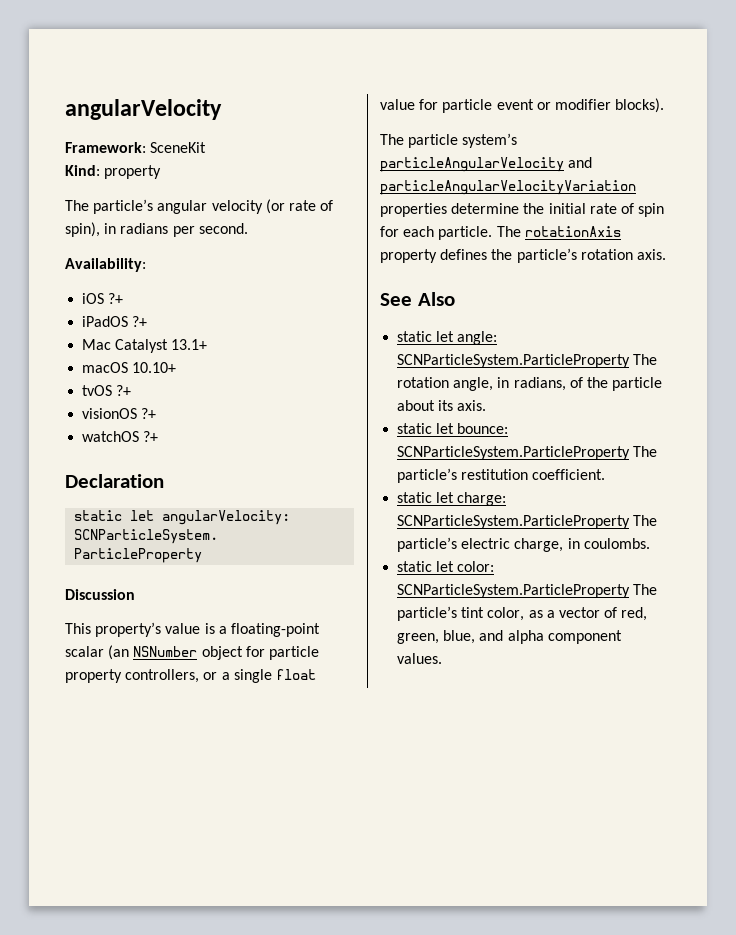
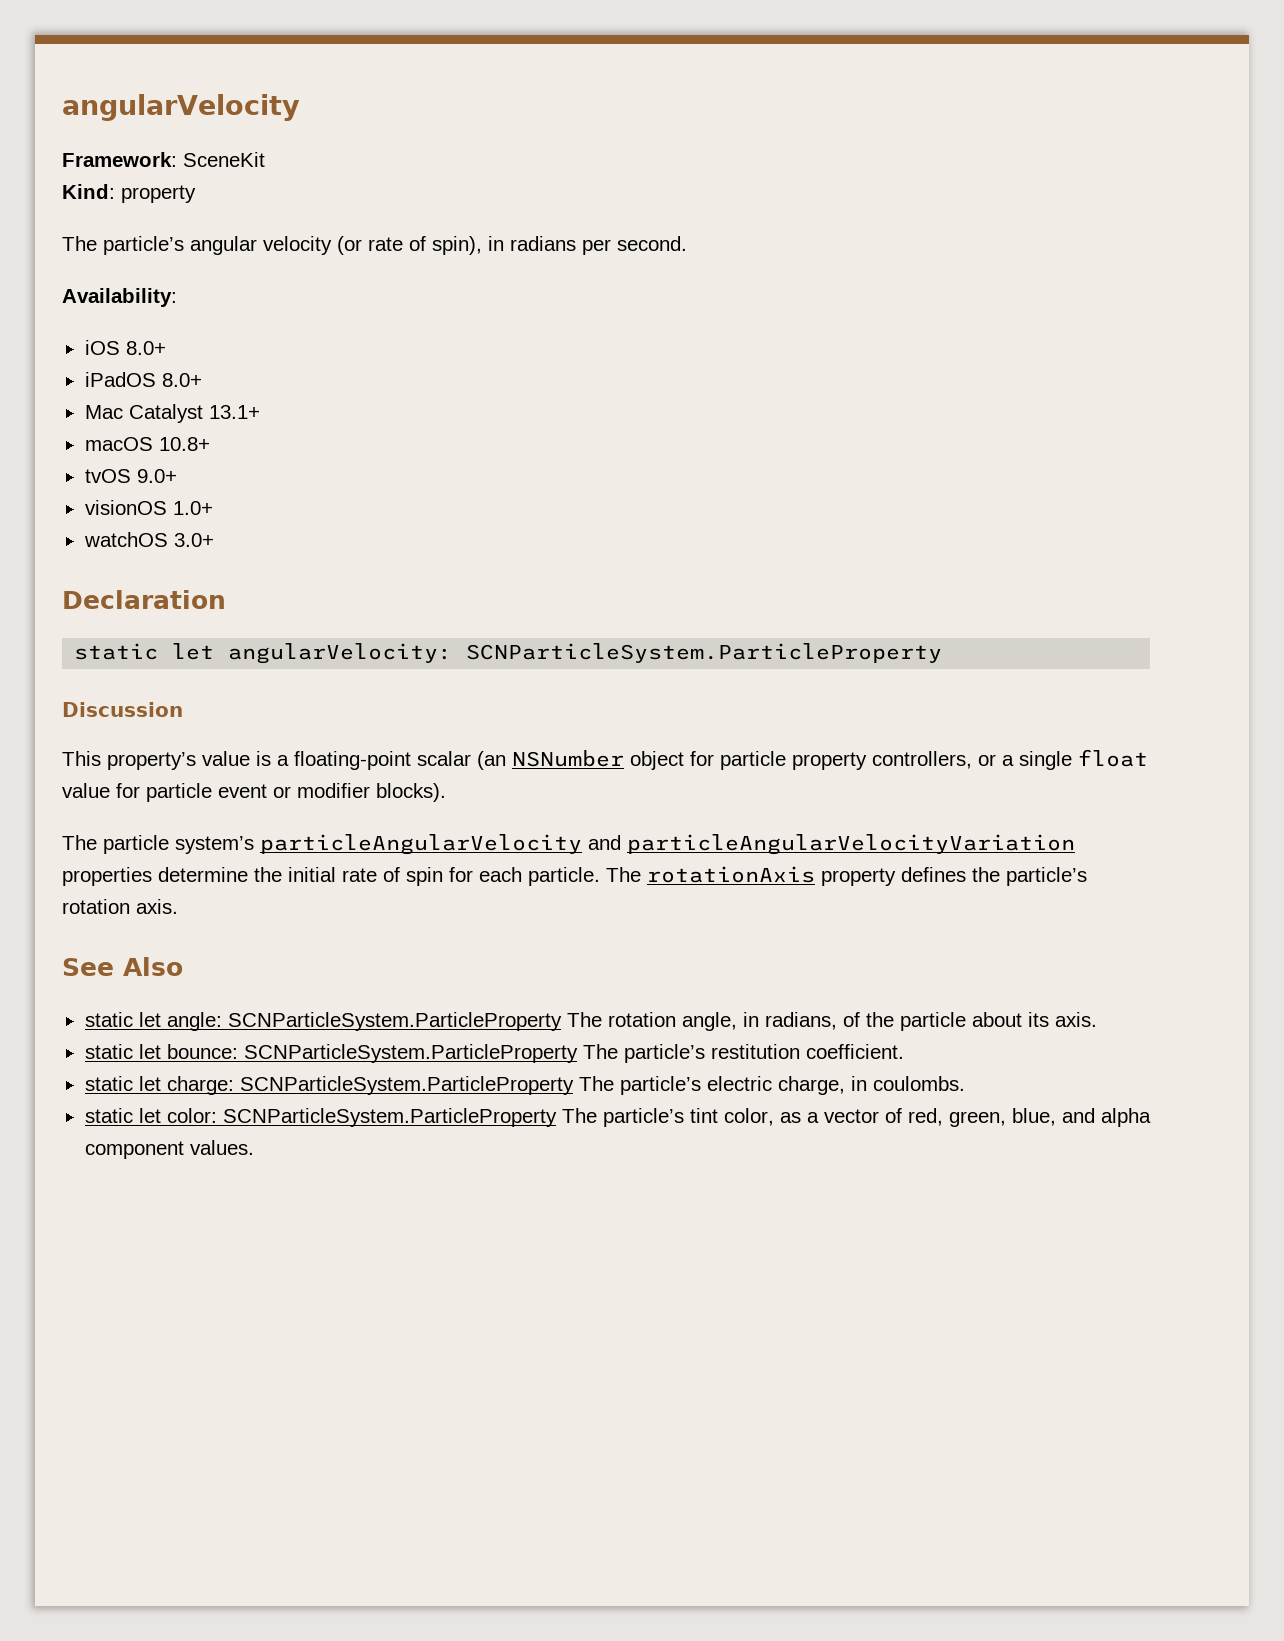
[108,293,124,304] ?+ -> [125,341,166,355] 8.0+
[132,316,148,327] ?+ -> [161,373,202,387] 8.0+
[132,362,177,373] 10.10+ -> [158,437,210,451] 10.8+
[116,385,132,396] ?+ -> [136,469,177,483] 9.0+
[141,408,157,419] ?+ -> [172,501,213,515] 1.0+
[143,431,159,442] ?+ -> [173,533,214,547] 3.0+

